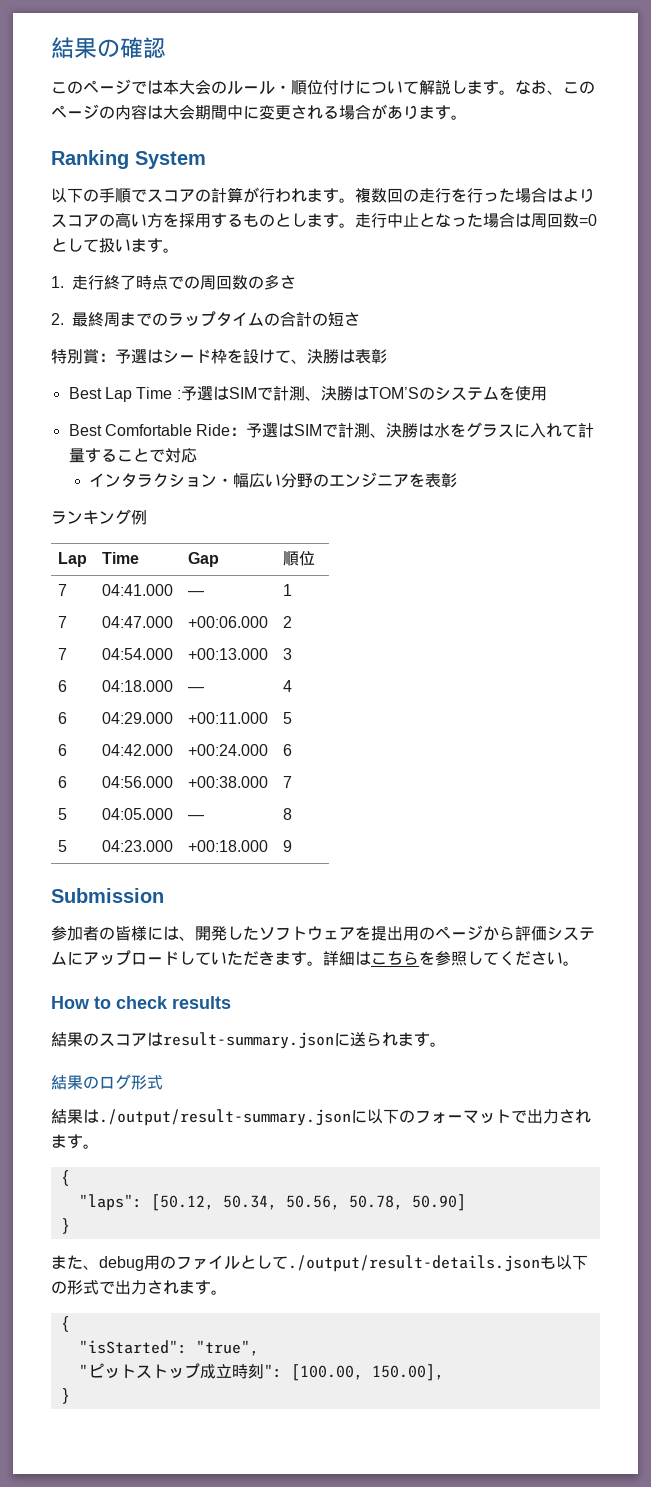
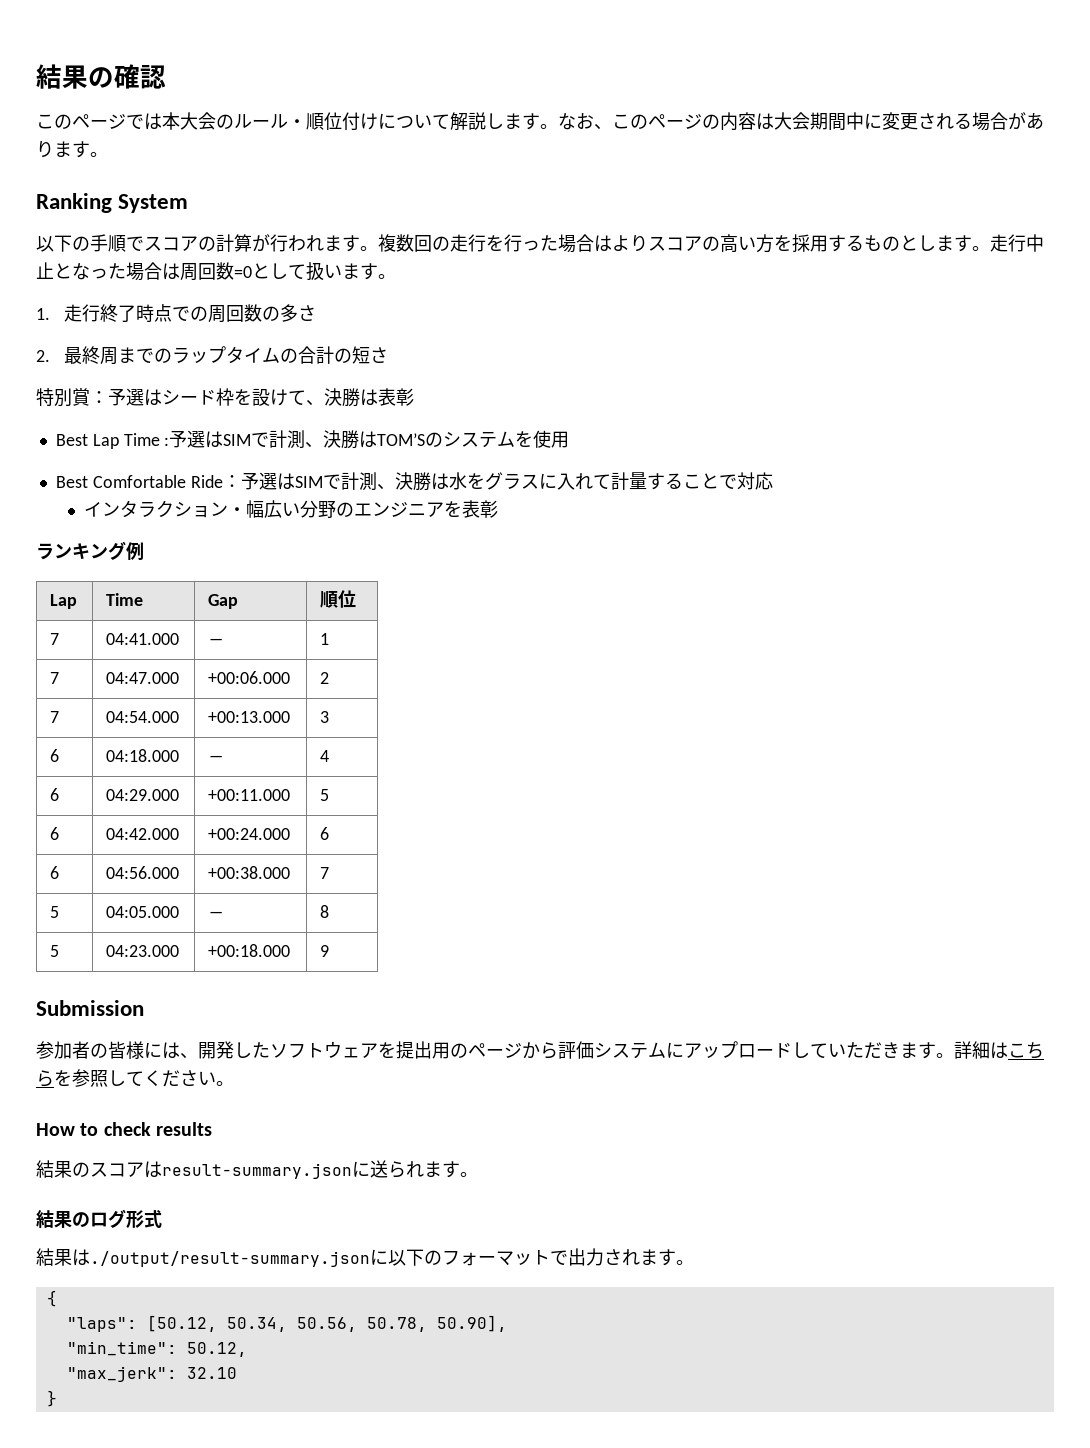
[411,1194,466,1211] [60,1218,70,1234] [51,1255,588,1272] [51,1280,227,1295] [60,1316,70,1332] [78,1340,259,1356] [78,1363,444,1381] 50.90] // } // また、debug用のファイルとして./output/result-details.jsonも以下の形式で出力されます。 // { // "isStarted": "true", // "ピットストップ成立時刻": [100.00, 150.00], -> [436,1315,507,1332] [66,1341,247,1357] [66,1366,237,1382] 50.90], // "min_time": 50.12, // "max_jerk": 32.10

